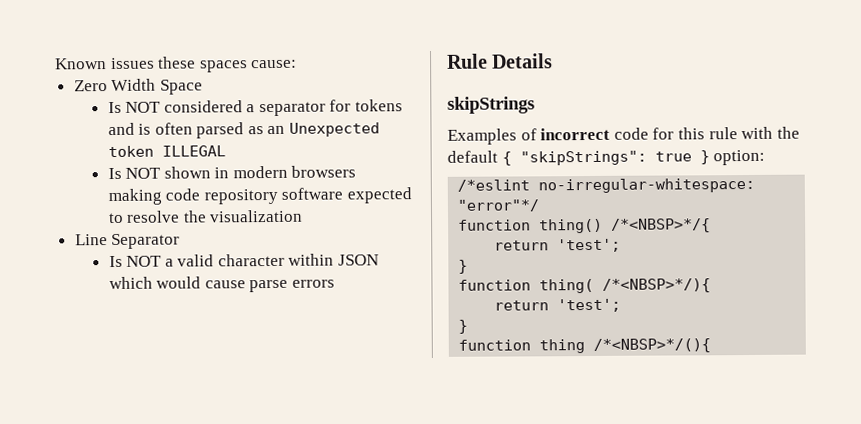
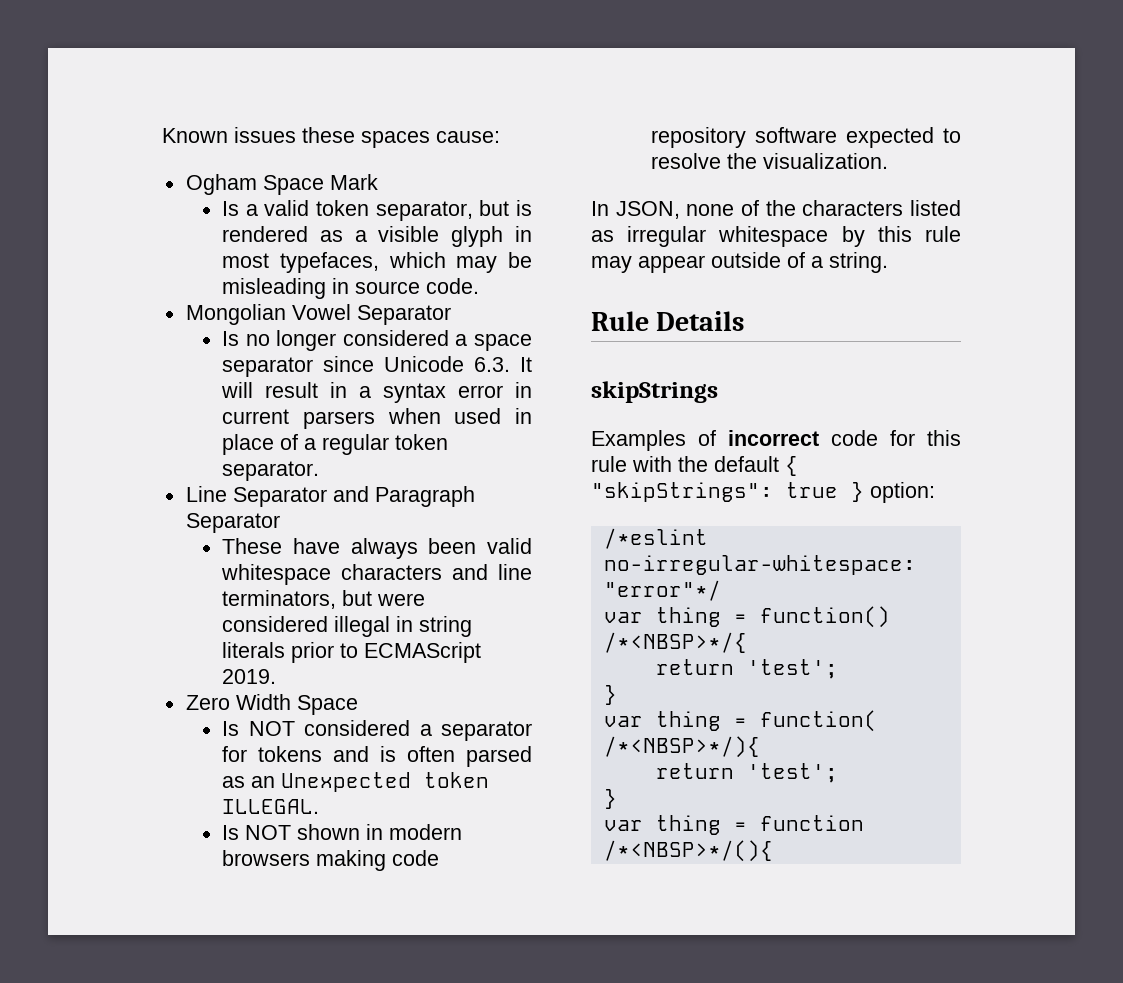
(298, 64) none -> [185,174,378,195] [222,200,532,221] [222,226,532,247] [222,252,532,273] [222,278,480,299] [185,304,451,325] [222,330,532,351] [222,356,532,377] [221,382,532,403] [222,408,532,429] [222,434,449,455] [222,461,320,481] [185,486,475,507] [185,513,280,533] [222,538,532,559] [221,564,532,585] [222,590,426,609] [222,616,473,637] [222,642,482,663] [222,669,277,684] // Ogham Space Mark // Is a valid token separator, but is rendered as a visible glyph in most typefaces, which may be misleading in source code. // Mongolian Vowel Separator // Is no longer considered a space separator since Unicode 6.3. It will result in a syntax error in current parsers when used in place of a regular token separator. // Line Separator and Paragraph Separator // These have always been valid whitespace characters and line terminators, but were considered illegal in string literals prior to ECMAScript 2019.
[161,145,226,157] ILLEGAL -> [222,799,320,814] ILLEGAL.
[209,209,304,223] [74,233,181,250] [108,253,380,268] [108,276,335,293] visualization // Line Separator // Is NOT a valid character within JSON which would cause parse errors -> [763,153,889,169] [591,200,961,219] [591,226,961,247] [591,252,888,273] visualization. // In JSON, none of the characters listed as irregular whitespace by this rule may appear outside of a string.
[458,218,604,234] function thing() -> [603,606,890,628] var thing = function()
[458,278,595,294] function thing( -> [603,710,877,732] var thing = function(
[458,339,586,354] function thing -> [603,815,864,835] var thing = function

